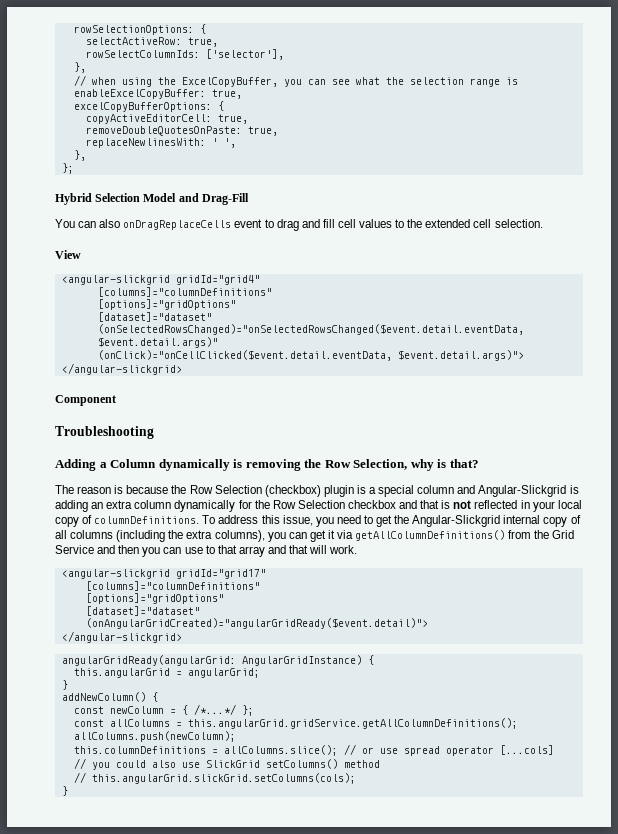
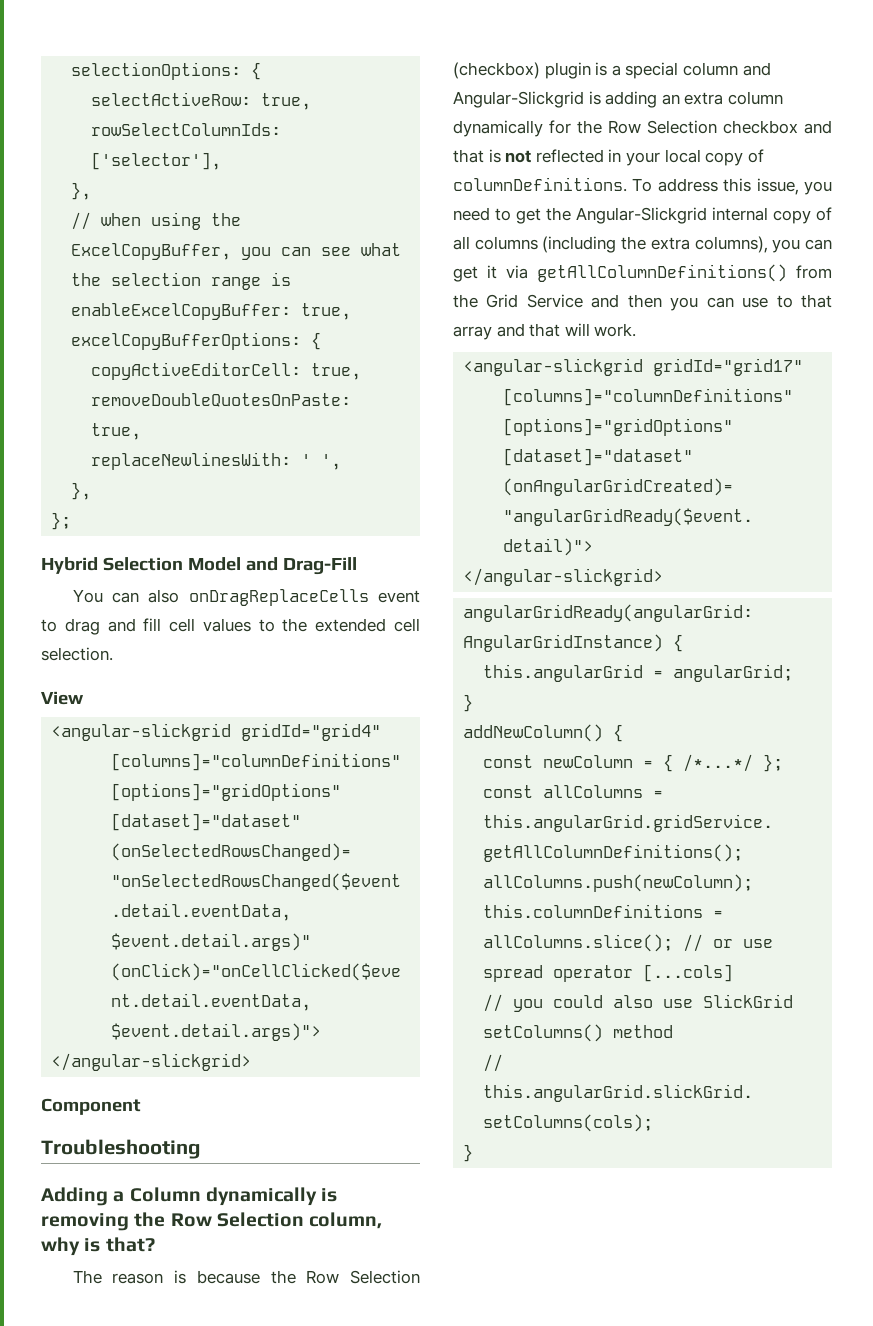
[73,25,194,35] rowSelectionOptions: -> [71,62,242,80] selectionOptions:
[353,459,408,470] Selection, -> [216,1212,383,1229] Selection column,

